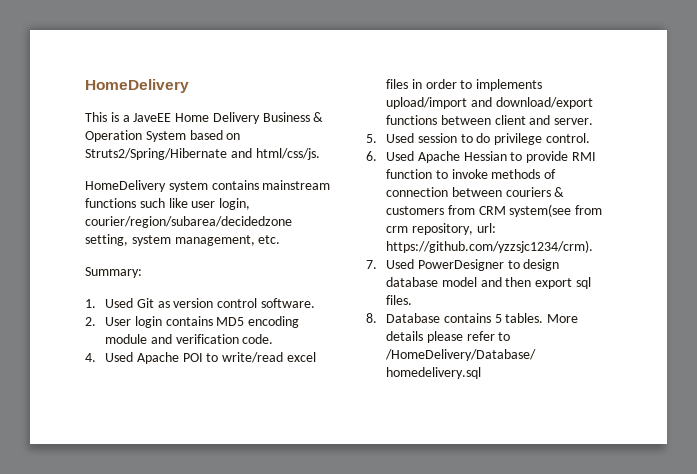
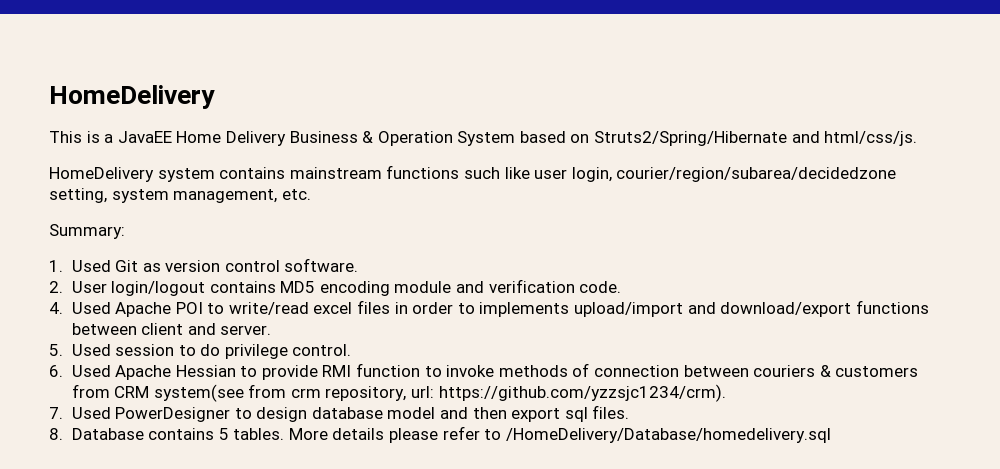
[133,113,172,122] JaveEE -> [117,131,172,143] JavaEE
[134,316,162,328] login -> [111,281,206,296] login/logout

